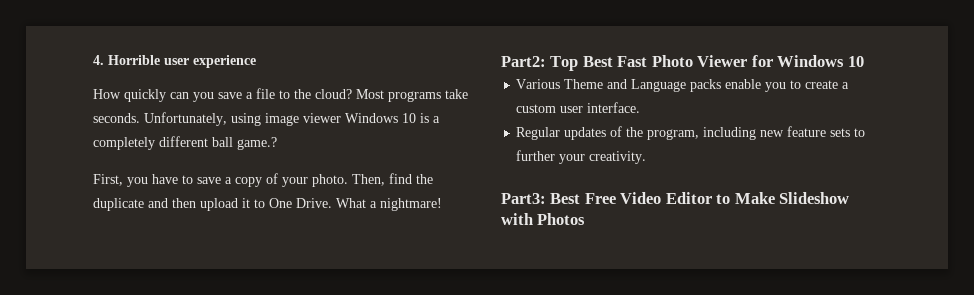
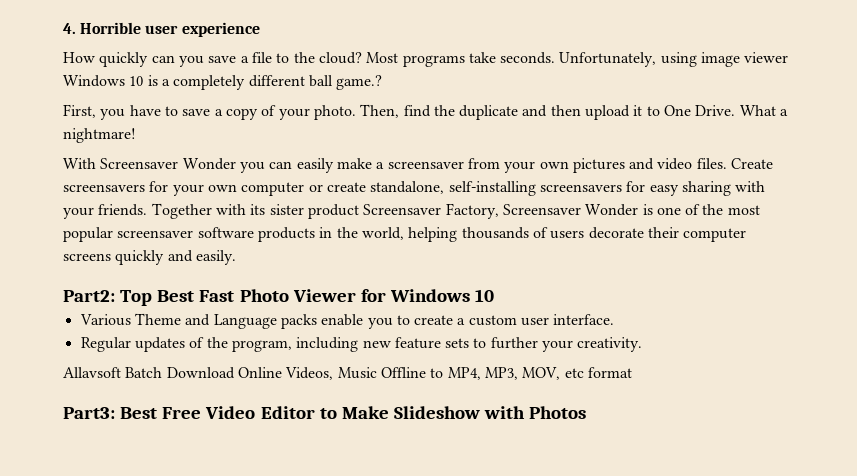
(442, 204) none -> [63,158,774,173] [63,181,766,196] [63,203,760,219] [63,227,747,242] [63,250,236,265] // With Screensaver Wonder you can easily make a screensaver from your own pictures and video files. Create screensavers for your own computer or create standalone, self-installing screensavers for easy sharing with your friends. Together with its sister product Screensaver Factory, Screensaver Wonder is one of the most popular screensaver software products in the world, helping thousands of users decorate their computer screens quickly and easily.
(647, 157) none -> [63,367,632,380] // Allavsoft Batch Download Online Videos, Music Offline to MP4, MP3, MOV, etc format

